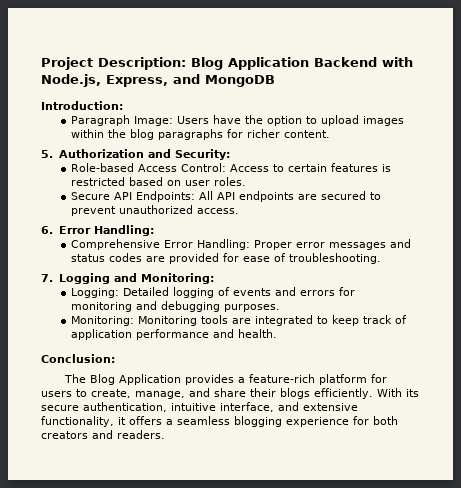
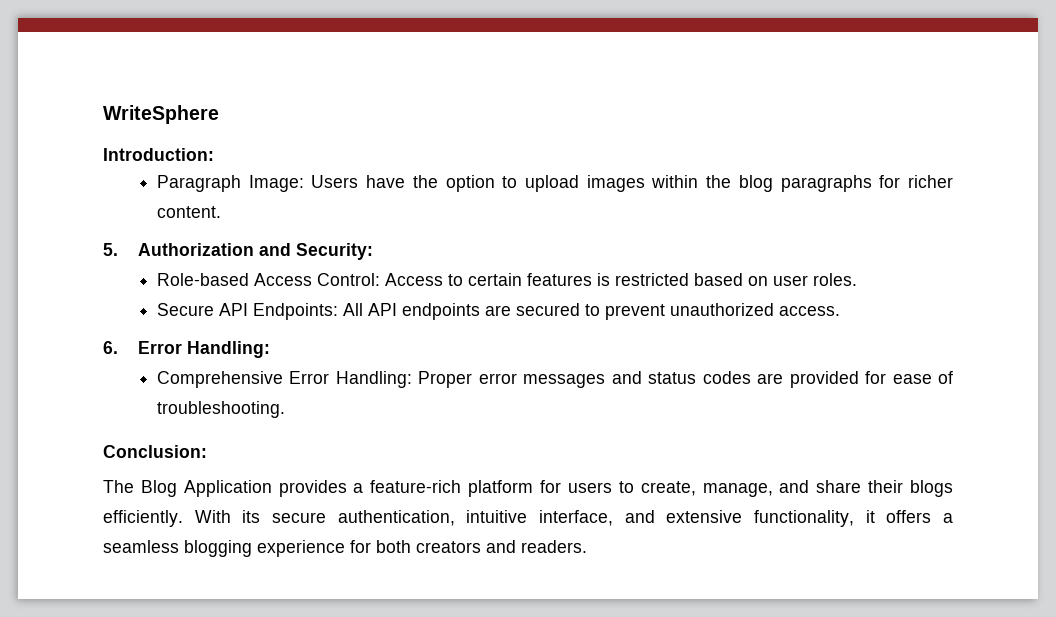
[41,57,413,70] [41,74,275,87] Project Description: Blog Application Backend with Node.js, Express, and MongoDB -> [103,105,219,124] WriteSphere
[41,273,215,284] [71,287,356,298] [71,301,281,312] [71,315,408,326] [71,329,278,340] // 7. Logging and Monitoring: // Logging: Detailed logging of events and errors for monitoring and debugging purposes. // Monitoring: Monitoring tools are integrated to keep track of application performance and health. -> (285, 409) none

